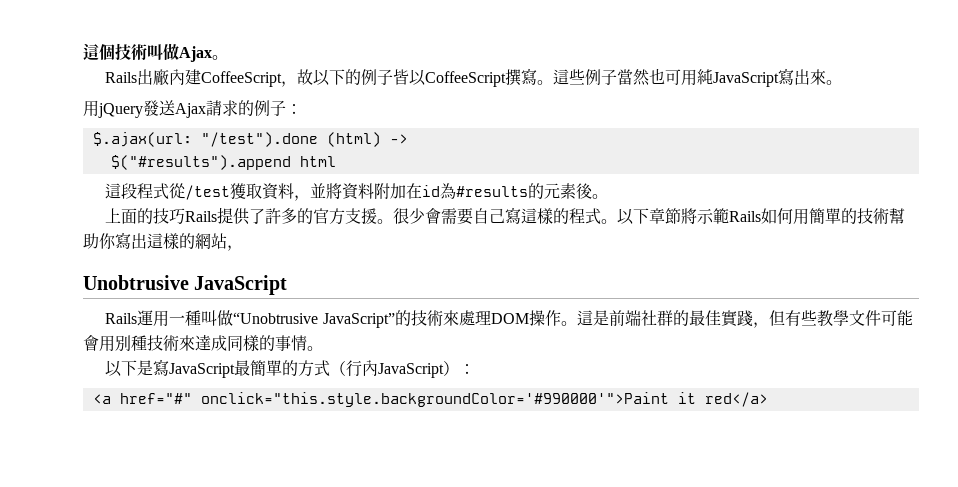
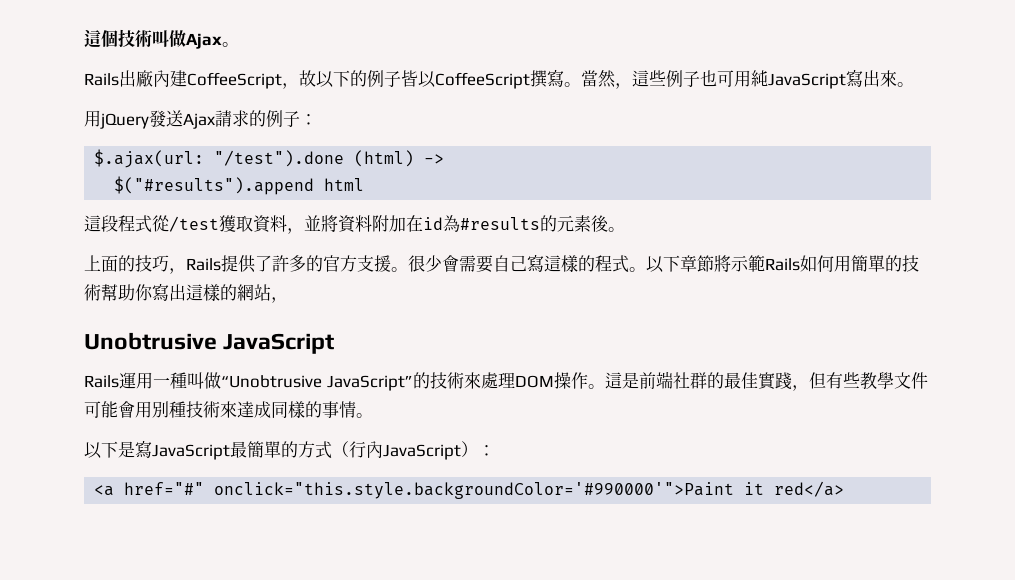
(554, 82) none -> [581,70,632,89] 當然，
[617,69,651,86] 當然 -> (700, 79) none
(186, 216) none -> [169,268,186,274] ，

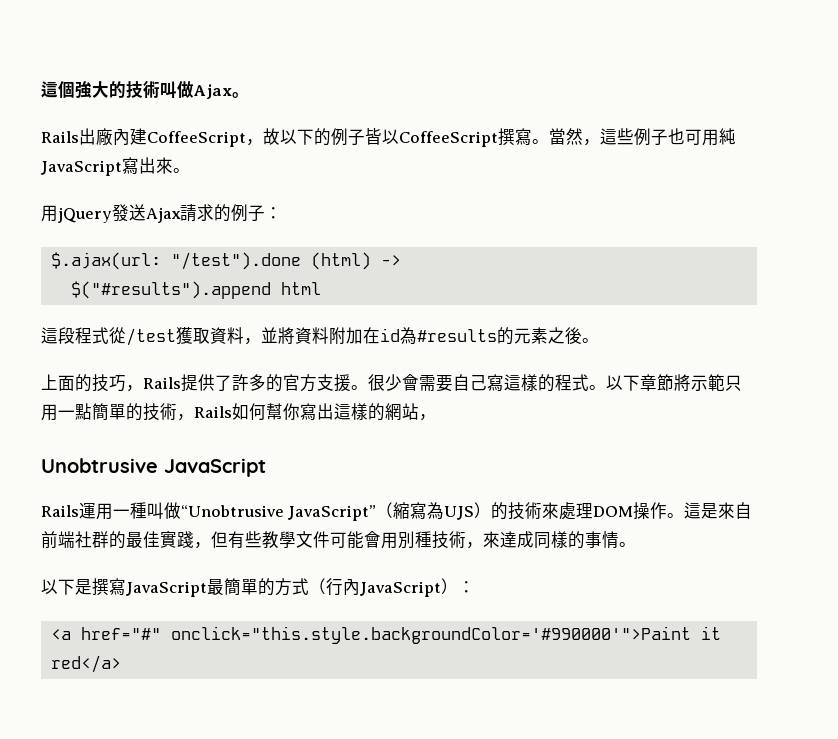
(118, 38) none -> [75,81,126,98] 強大的
(591, 223) none -> [548,327,565,344] 之
[765,255,919,272] [84,284,135,301] Rails如何用簡單的技術幫助 -> [725,375,742,391] [41,403,283,421] 只用一點簡單的技術，Rails如何幫
(413, 383) none -> [376,502,492,520] （縮寫為UJS）
(639, 380) none -> [718,502,753,519] 來自
(220, 409) none -> [466,542,483,549] ，
(135, 449) none -> [92,578,109,596] 撰

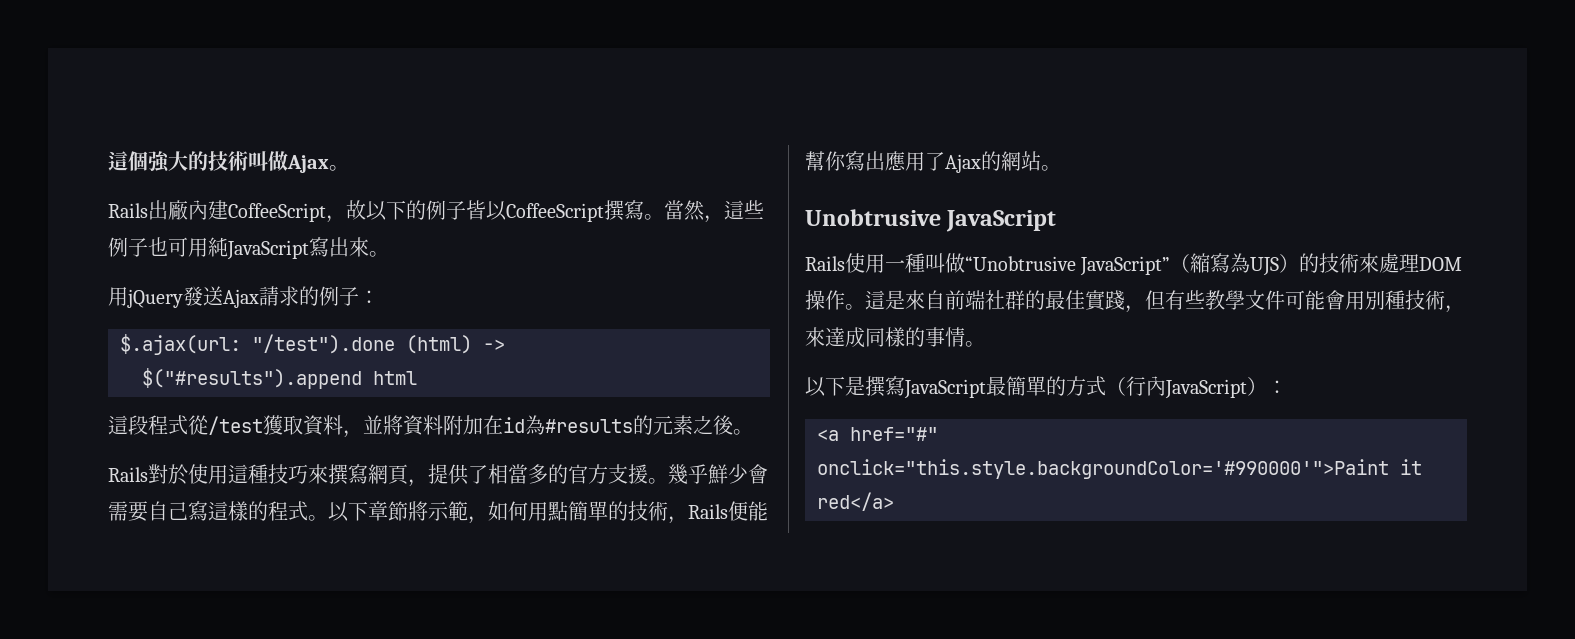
[41,374,249,392] 上面的技巧，Rails提供了許 -> [108,464,528,487] Rails對於使用這種技巧來撰寫網頁，提供了相當
[368,374,385,391] 很 -> [668,464,728,484] 幾乎鮮
[725,375,742,391] [41,404,75,421] 只用一 -> [468,501,548,524] ，如何用
[232,403,266,420] 如何 -> [728,501,768,521] 便能
[334,403,436,421] 這樣的網站， -> [885,151,1061,173] 應用了Ajax的網站。
[79,502,96,519] 運 -> [845,253,865,273] 使

